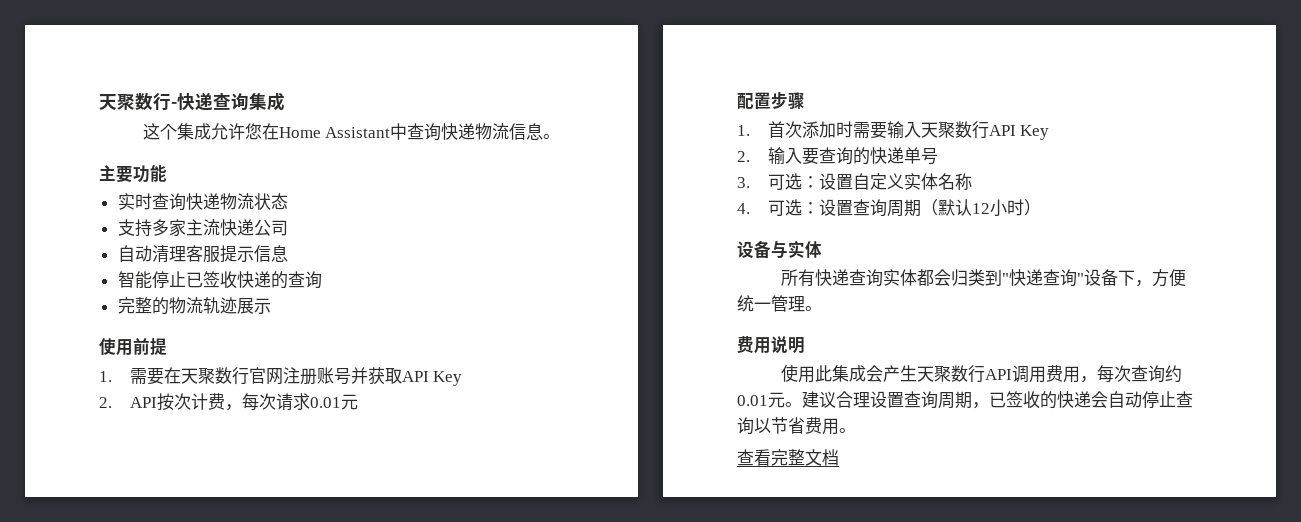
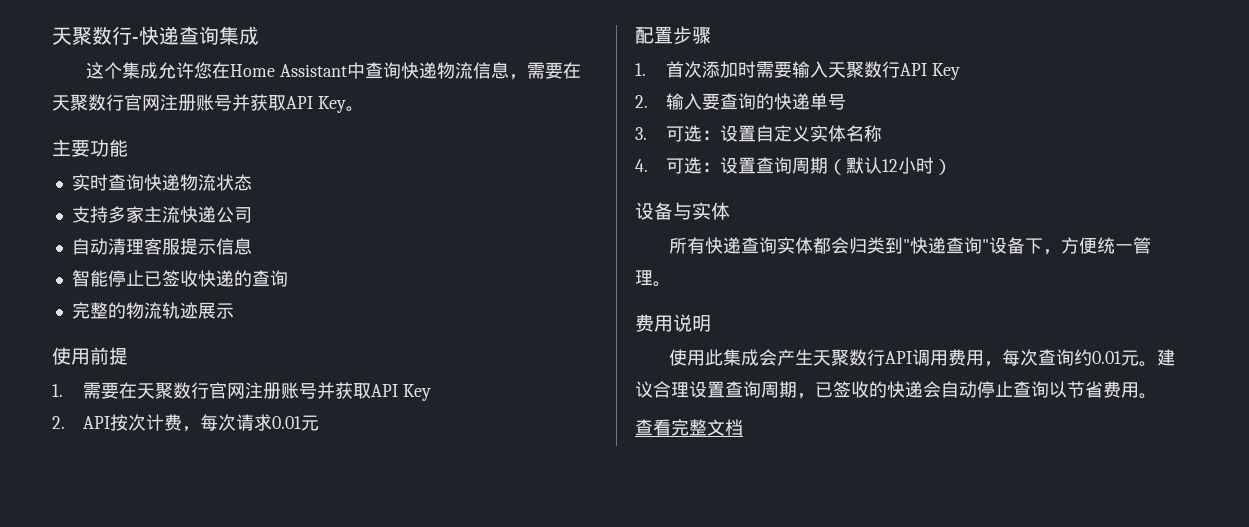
(544, 131) none -> [508,62,581,80] [52,94,346,113] ，需要在天聚数行官网注册账号并获取API Key

